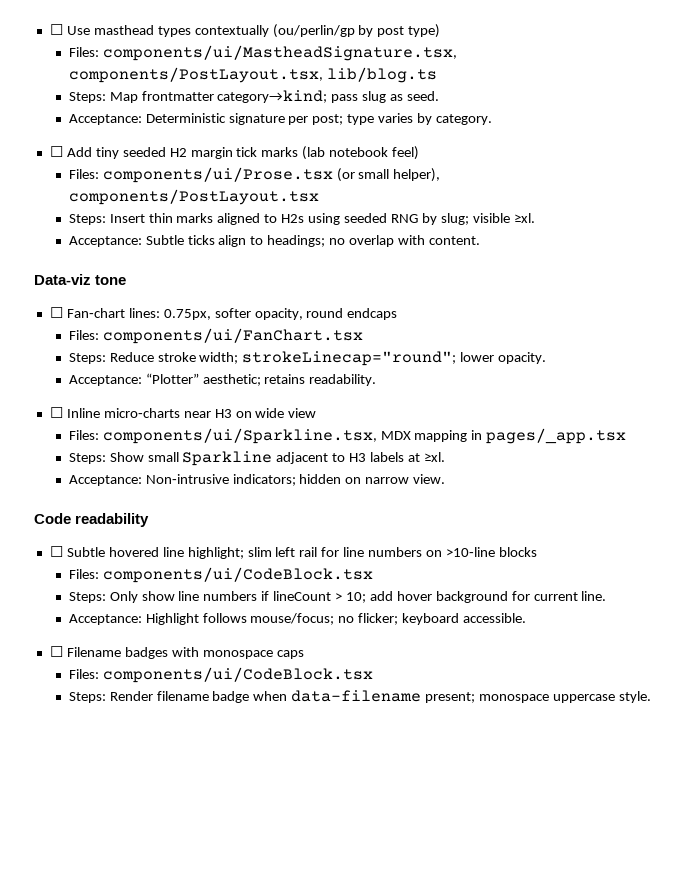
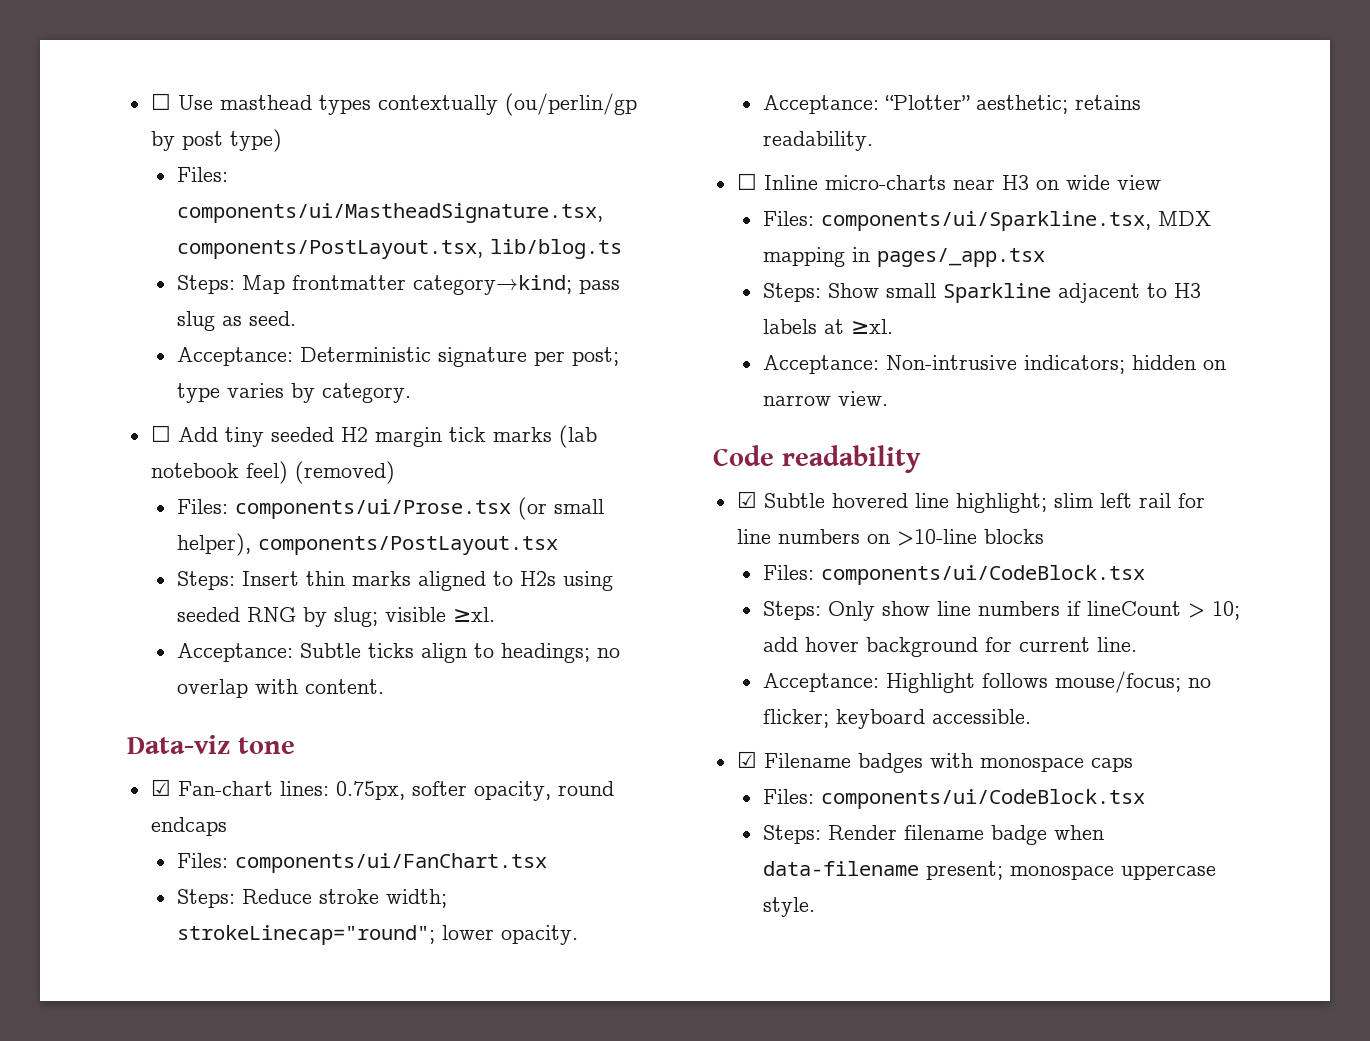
(420, 153) none -> [294,461,395,484] (removed)
[49,307,63,318] ☐ -> [150,779,171,796] ☑
[49,546,63,557] ☐ -> [736,491,757,508] ☑
[49,646,63,657] ☐ -> [736,751,757,768] ☑

